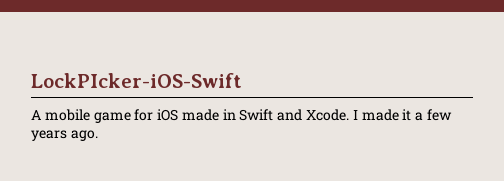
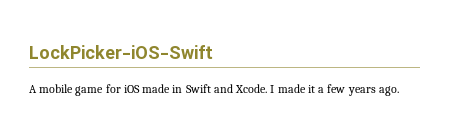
[31,73,242,88] LockPIcker-iOS-Swift -> [29,45,213,59] LockPicker-iOS-Swift

